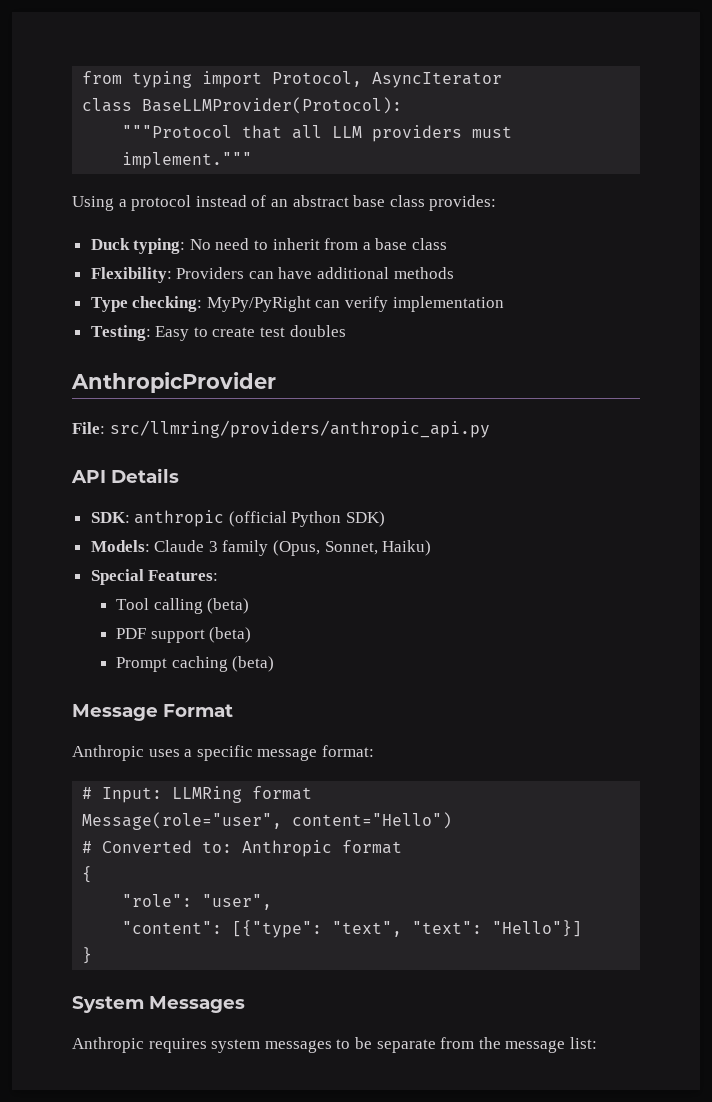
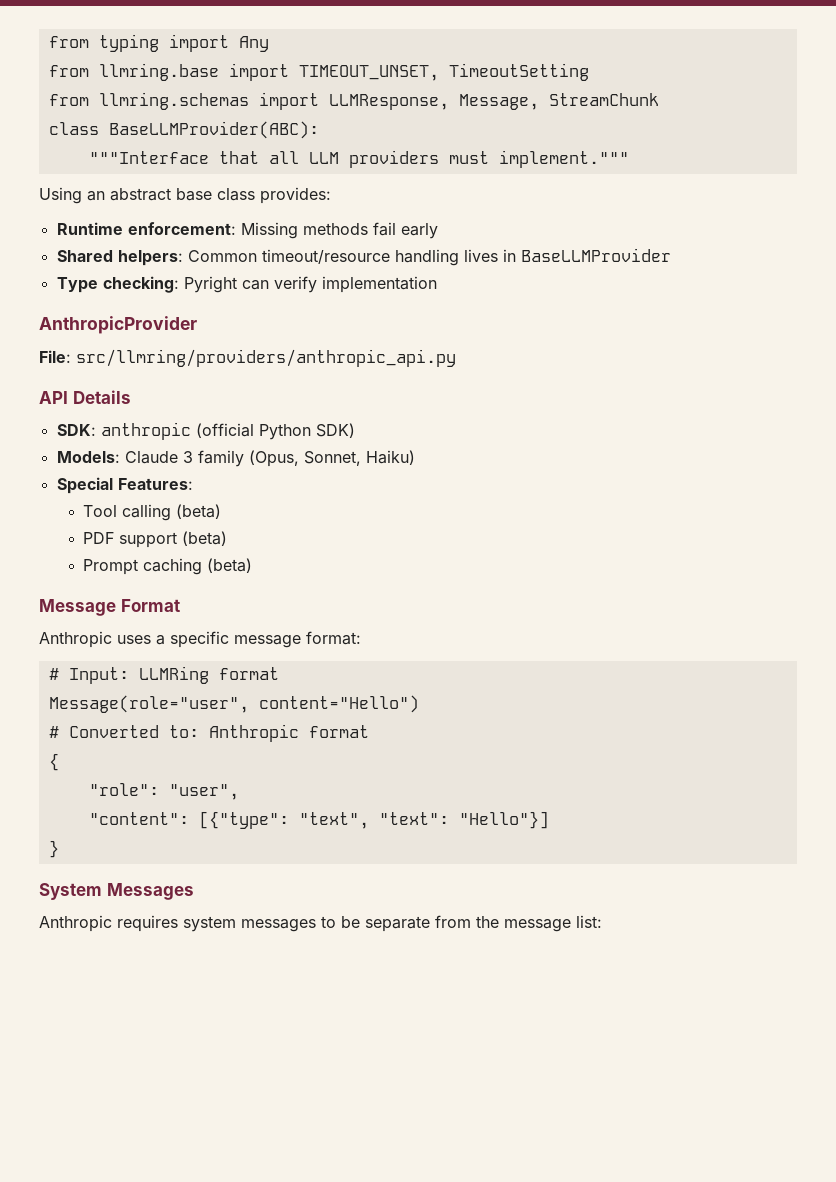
[272,71,503,88] [82,97,403,114] [122,125,233,138] Protocol, AsyncIterator // class BaseLLMProvider(Protocol): // """Protocol -> [238,36,269,52] [48,63,589,81] [48,92,659,110] [48,121,319,139] [88,151,209,164] Any // from llmring.base import TIMEOUT_UNSET, TimeoutSetting // from llmring.schemas import LLMResponse, Message, StreamChunk // class BaseLLMProvider(ABC): // """Interface
[118,195,267,211] a protocol instead of -> (82, 195) none
[90,238,448,254] [90,267,454,283] Duck typing: No need to inherit from a base class // Flexibility: Providers can have additional methods -> [56,222,438,239] [56,248,671,266] Runtime enforcement: Missing methods fail early // Shared helpers: Common timeout/resource handling lives in BaseLLMProvider
[206,296,311,312] MyPy/PyRight -> [183,276,237,293] Pyright
[90,325,346,341] // Testing: Easy to create test doubles -> (437, 284) none

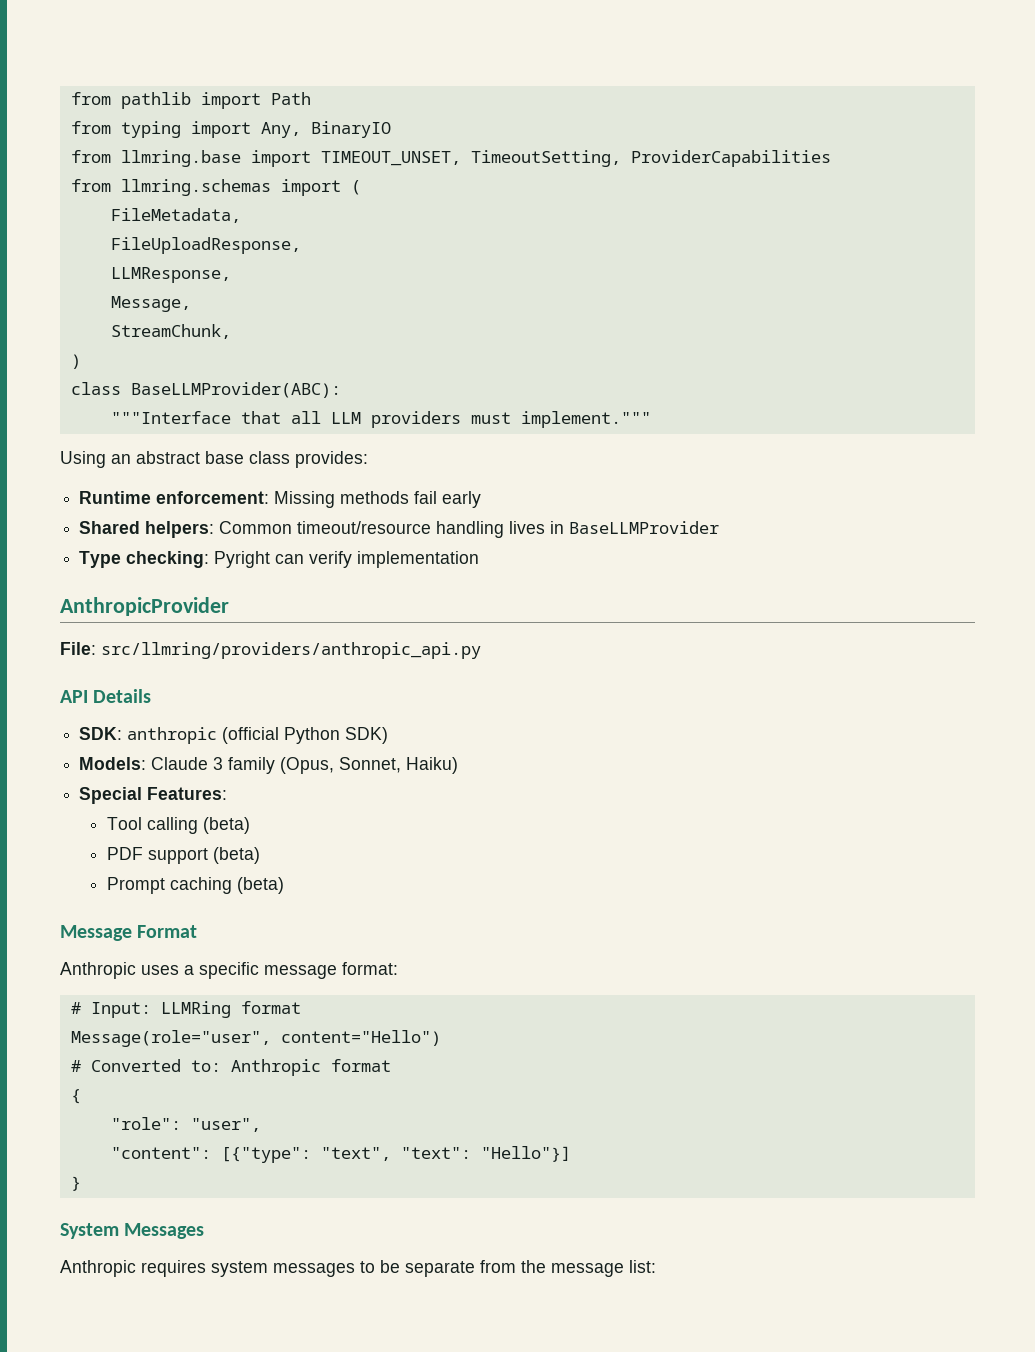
[48,34,269,52] from typing import Any -> [70,92,311,109] [70,121,391,138] from pathlib import Path // from typing import Any, BinaryIO
[448,63,589,81] TimeoutSetting -> [470,150,831,167] TimeoutSetting, ProviderCapabilities
(319, 101) none -> [350,180,361,195] [110,208,241,223] [110,237,301,254] ( // FileMetadata, // FileUploadResponse, //
(449, 102) none -> (231, 275) //
[548,93,659,106] StreamChunk -> [110,324,231,339] [70,354,81,369] // StreamChunk, // )

